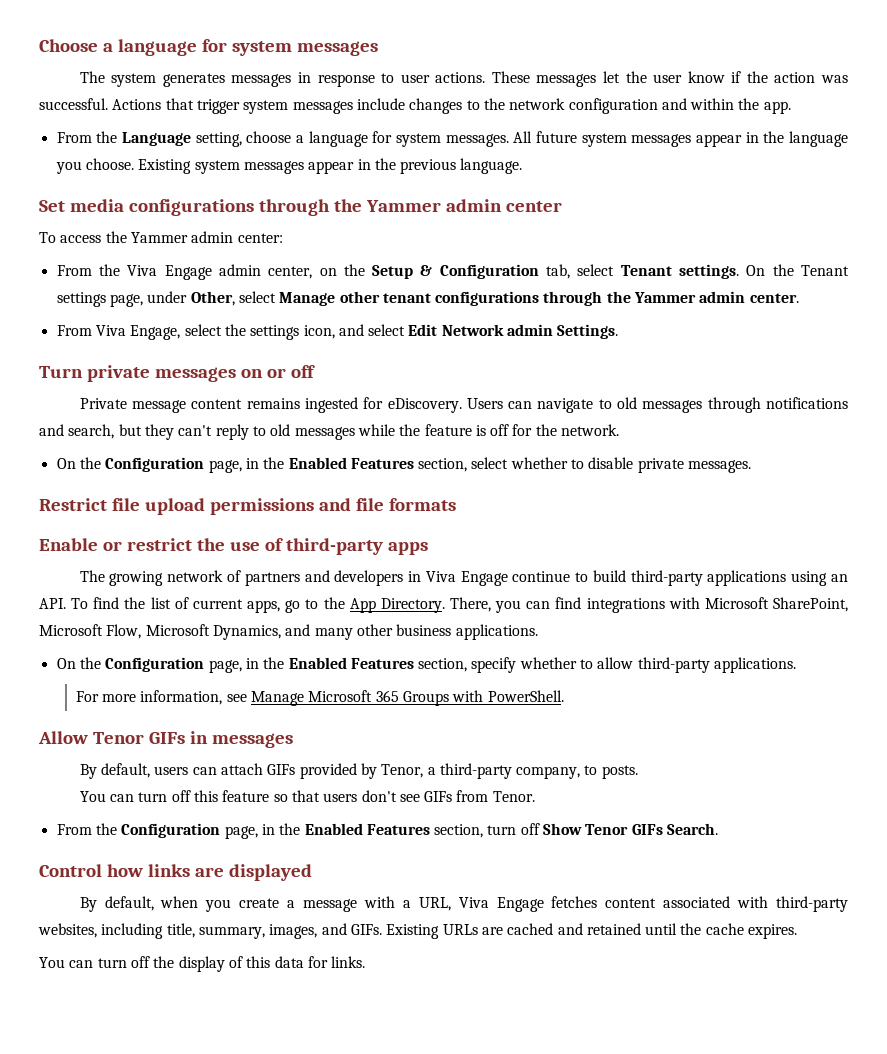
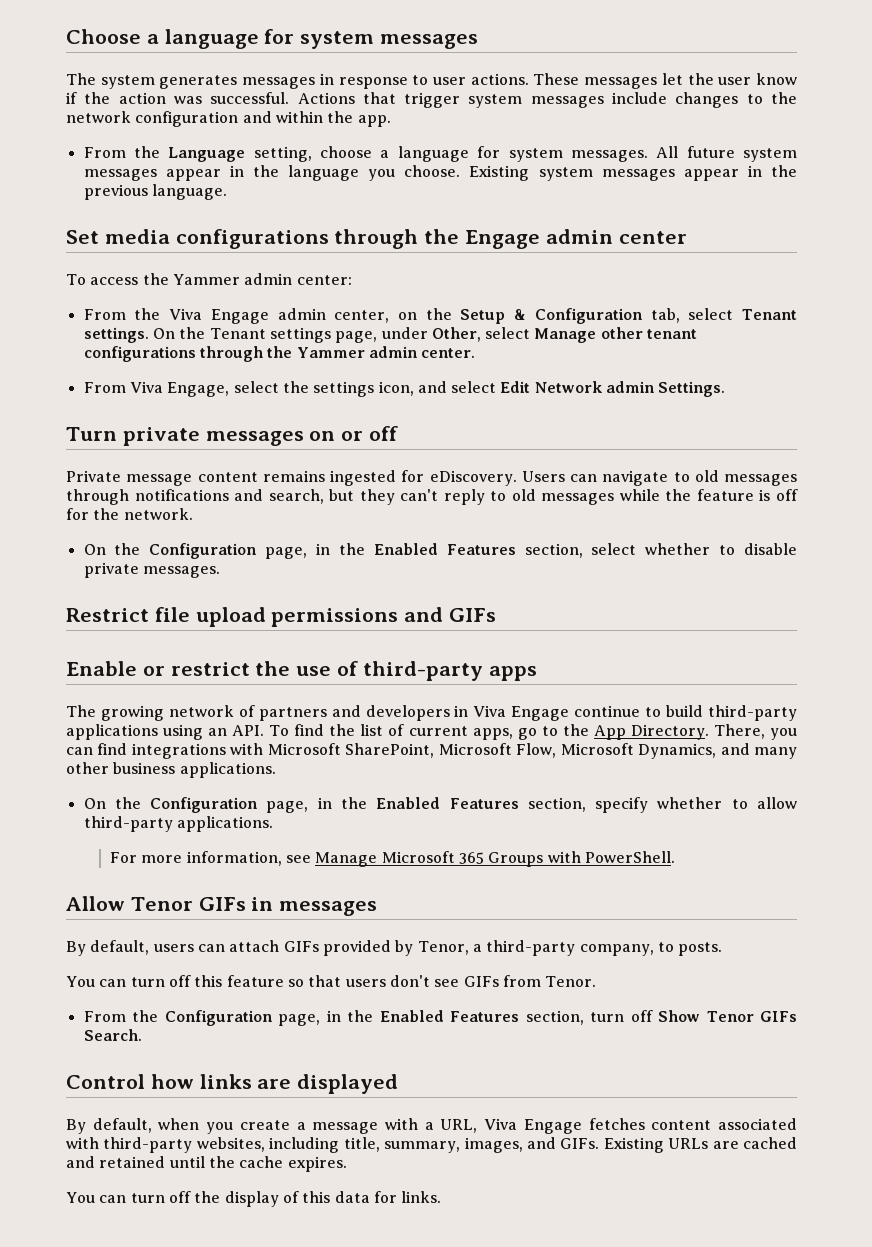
[365,200,441,212] Yammer -> [465,230,541,249] Engage
[355,498,456,511] file formats -> [449,608,497,622] GIFs

